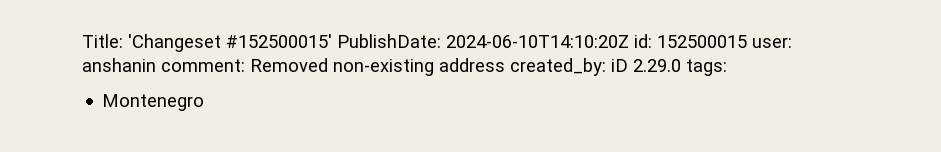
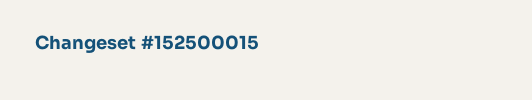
[82,34,792,52] [82,58,727,76] [102,94,205,111] Title: 'Changeset #152500015' PublishDate: 2024-06-10T14:10:20Z id: 152500015 user: anshanin comment: Removed non-existing address created_by: iD 2.29.0 tags: // Montenegro -> [35,35,259,53] Changeset #152500015

